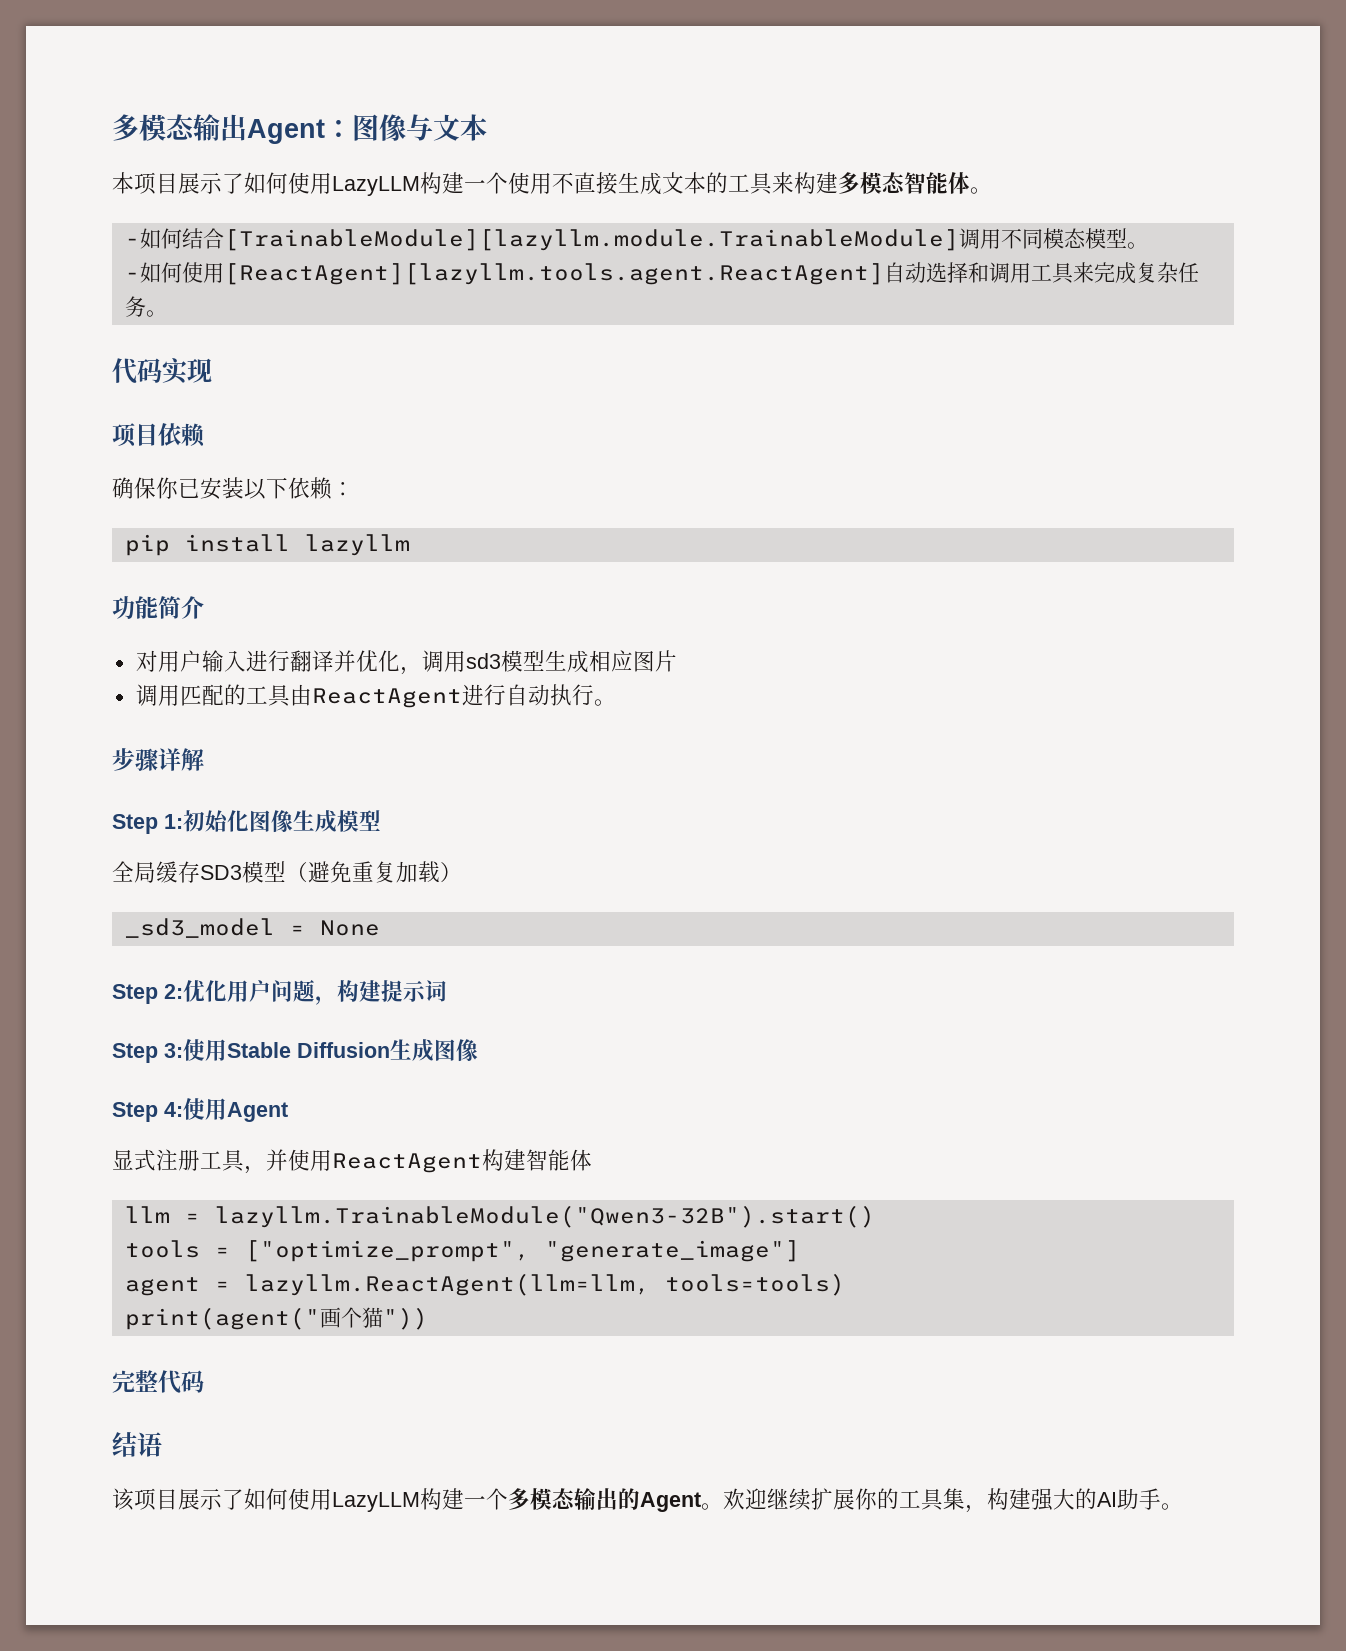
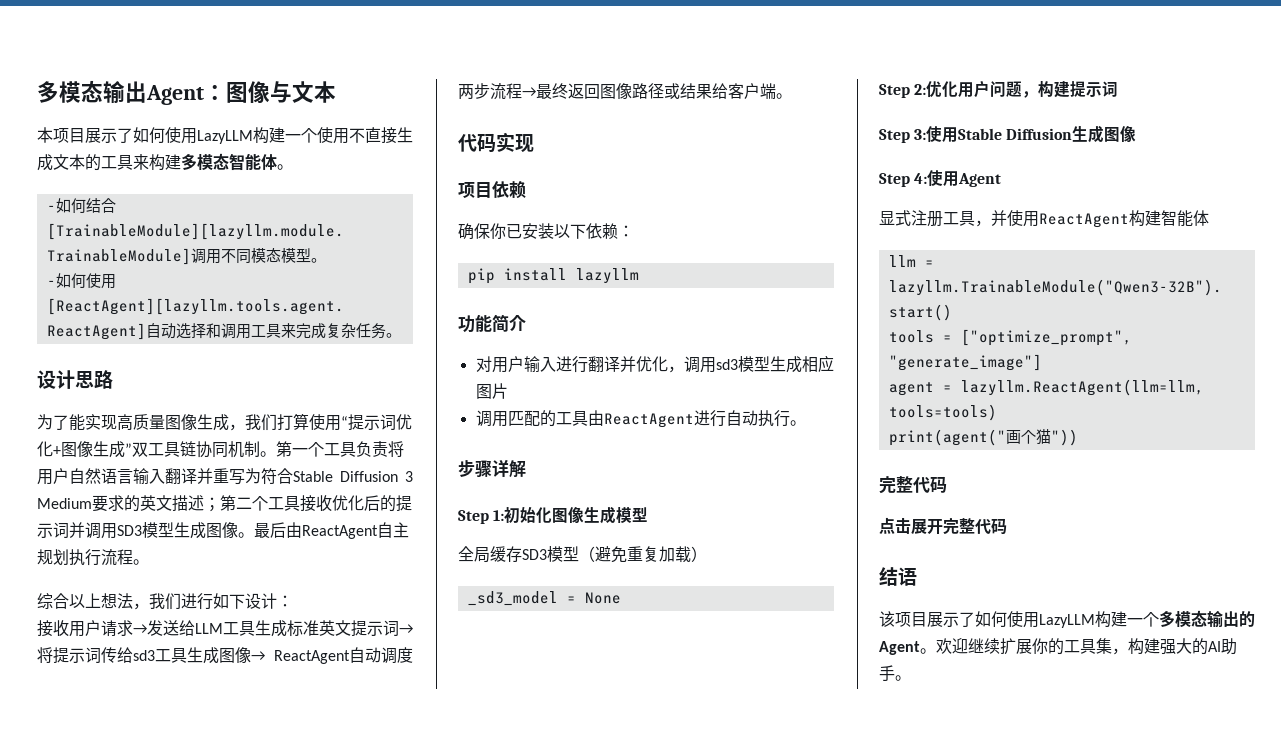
(167, 313) none -> [37,370,113,389] [37,413,412,431] [37,441,404,458] [37,468,413,485] [37,495,412,512] [37,522,409,539] [37,549,149,566] [37,593,293,610] [37,620,413,637] [37,647,413,664] [458,83,792,100] // 设计思路 // 为了能实现高质量图像生成，我们打算使用“提示词优化+图像生成”双工具链协同机制。第一个工具负责将用户自然语言输入翻译并重写为符合Stable Diffusion 3 Medium要求的英文描述；第二个工具接收优化后的提示词并调用SD3模型生成图像。最后由ReactAgent自主规划执行流程。 // 综合以上想法，我们进行如下设计： // 接收用户请求→发送给LLM工具生成标准英文提示词→将提示词传给sd3工具生成图像→ ReactAgent自动调度两步流程→最终返回图像路径或结果给客户端。
(204, 1381) none -> [879,517,1007,535] // 点击展开完整代码

